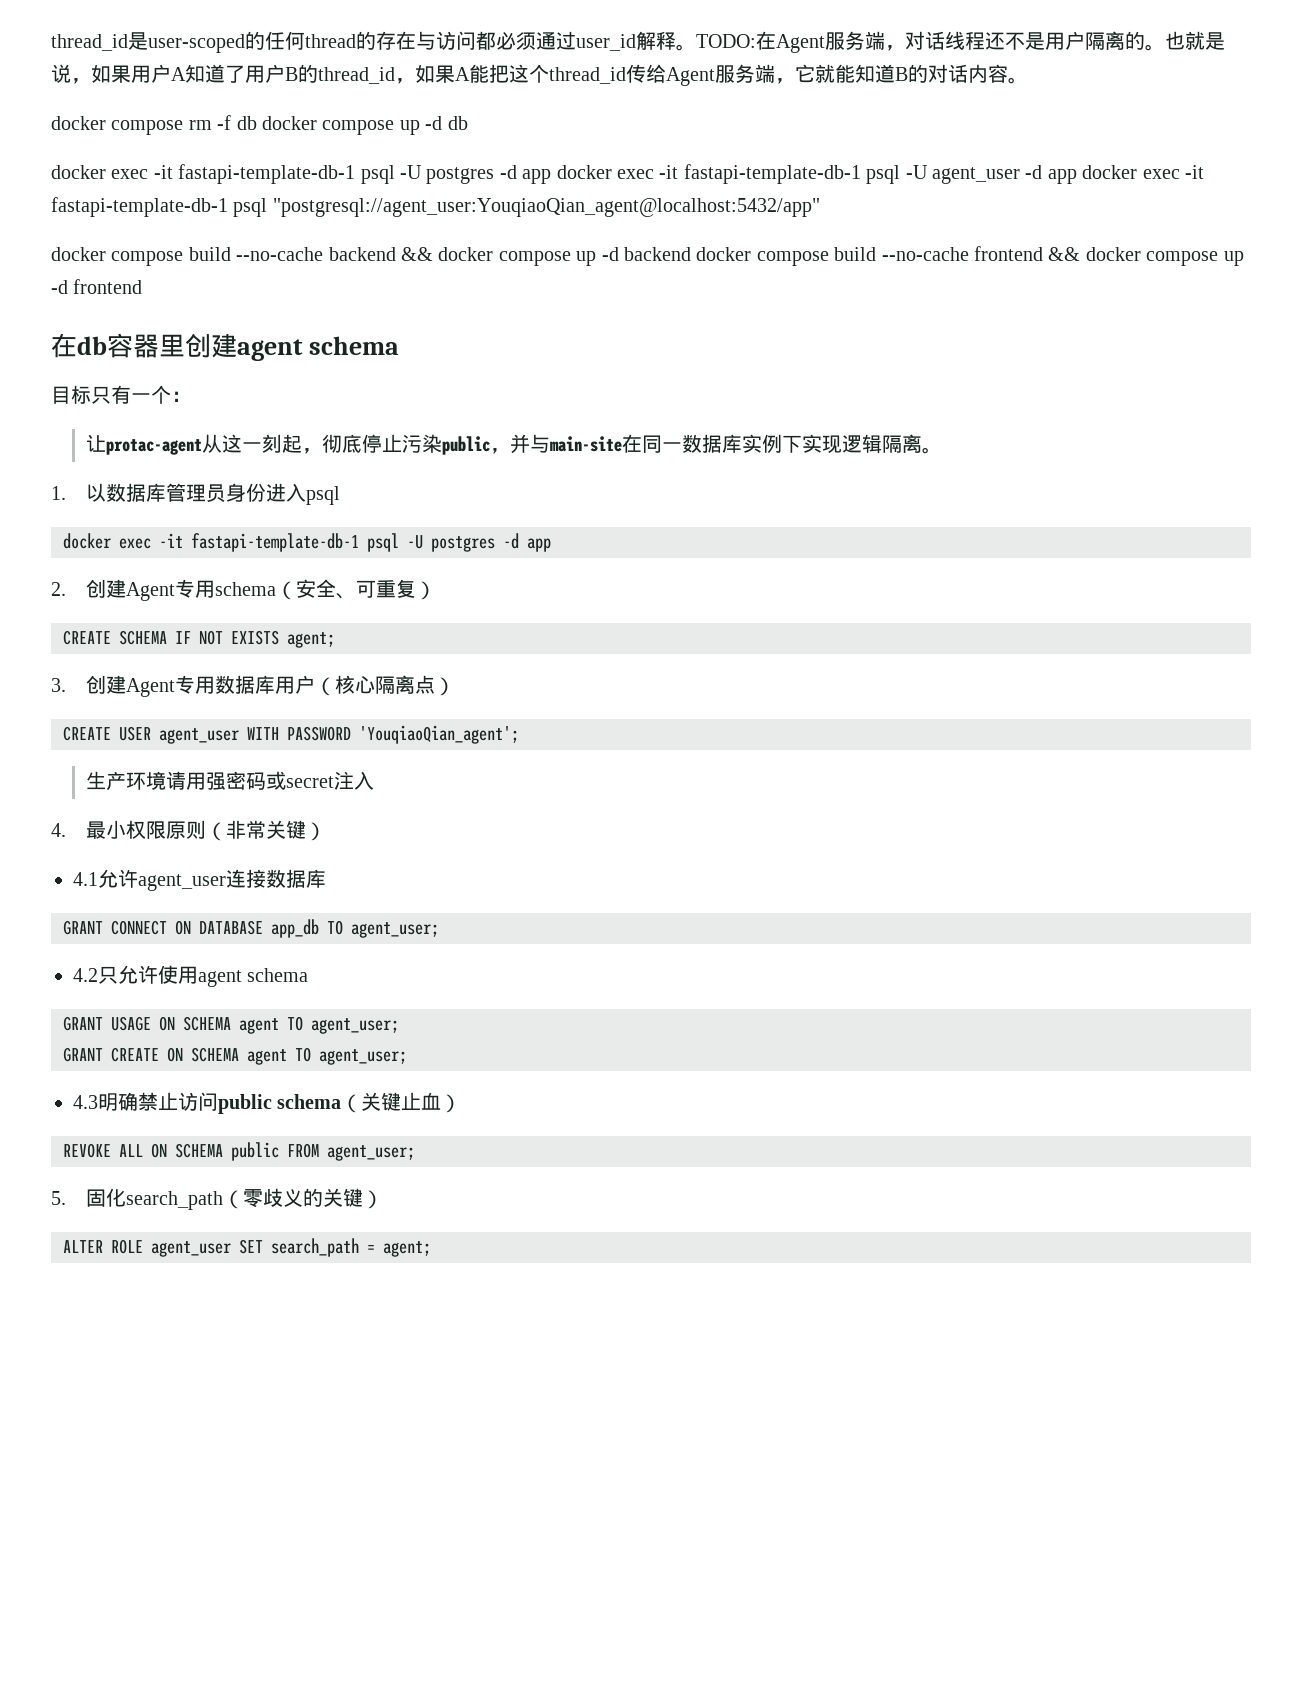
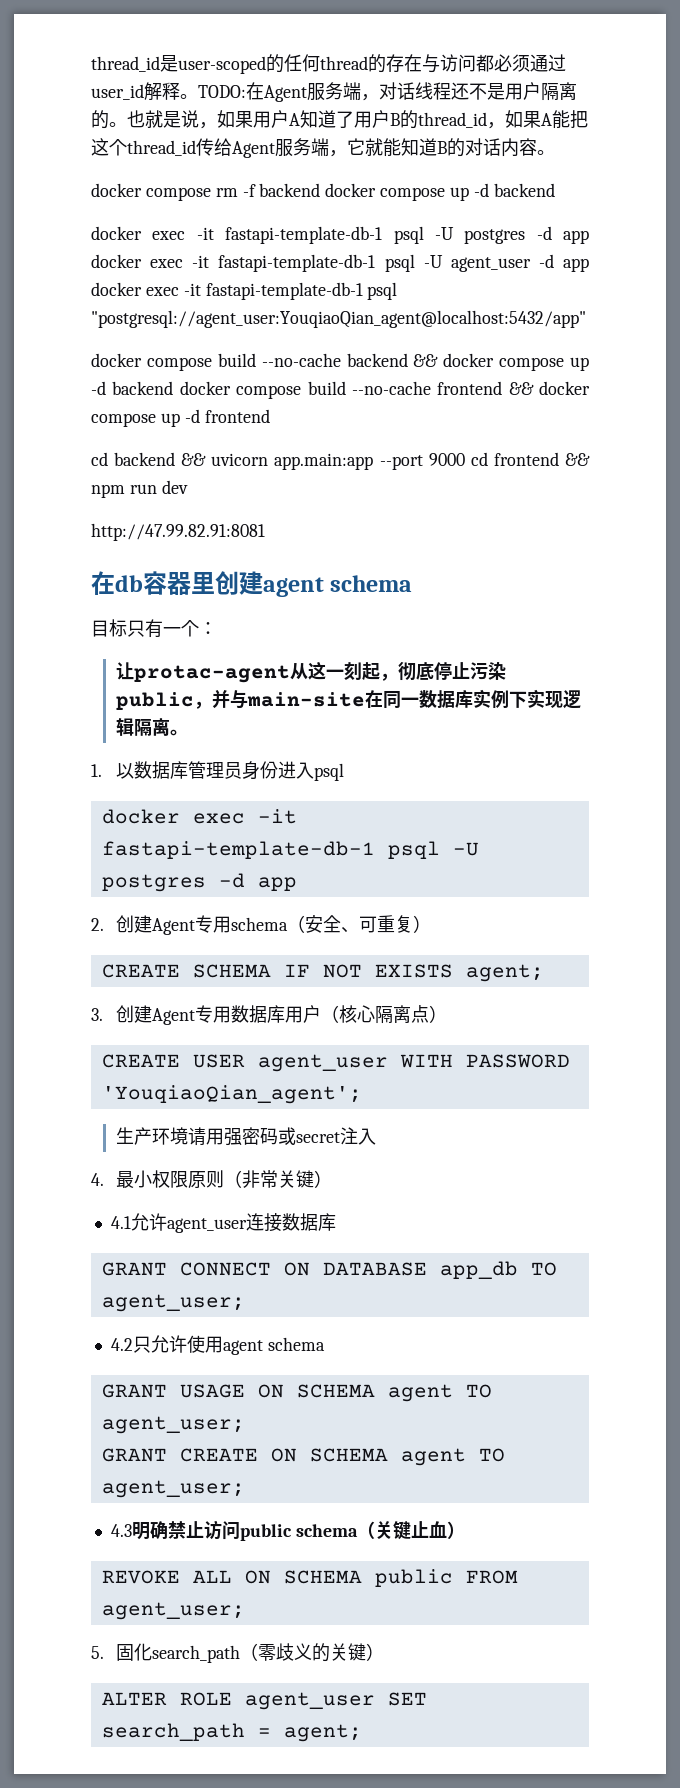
[236,116,468,135] db docker compose up -d db -> [259,183,555,201] backend docker compose up -d backend
(143, 286) none -> [91,452,590,470] [91,480,188,498] [91,523,265,541] // cd backend && uvicorn app.main:app --port 9000 cd frontend && npm run dev // http://47.99.82.91:8081

